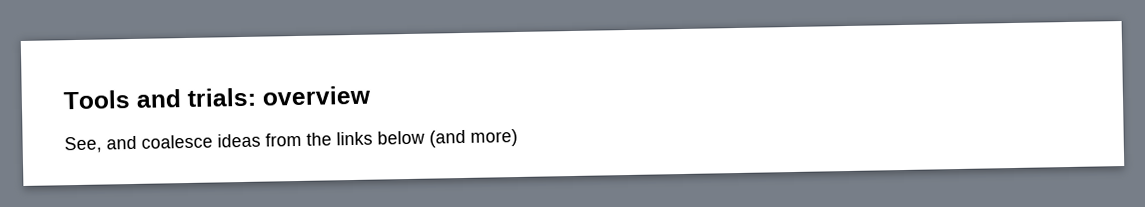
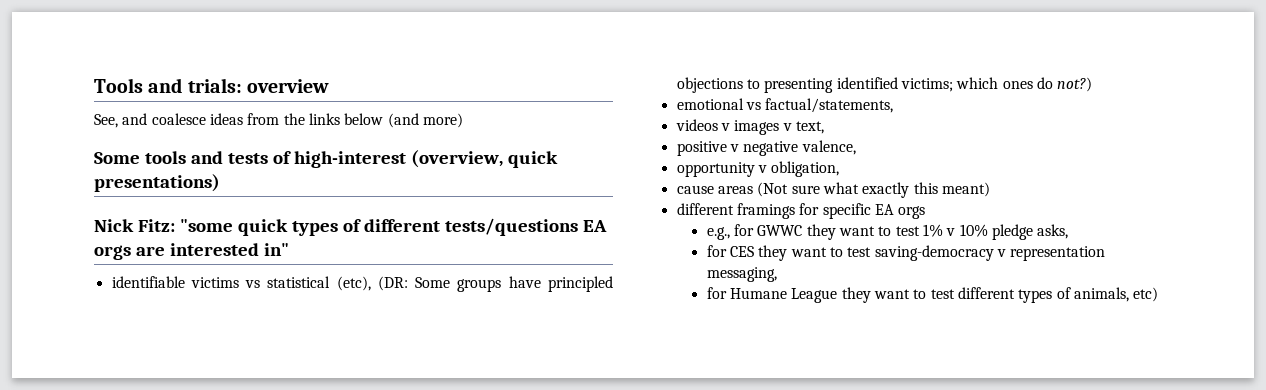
(518, 138) none -> [94,150,558,168] [94,174,220,192] [94,218,607,236] [94,243,289,260] [111,276,613,292] [676,77,1093,93] [676,98,894,113] [675,119,824,135] [676,140,856,156] [676,161,840,177] [676,182,990,198] [676,203,926,219] [706,224,1069,240] [706,245,1106,261] [706,267,777,282] [706,287,1159,303] // Some tools and tests of high-interest (overview, quick presentations) // Nick Fitz: "some quick types of different tests/questions EA orgs are interested in" // identifiable victims vs statistical (etc), (DR: Some groups have principled objections to presenting identified victims; which ones do not?) // emotional vs factual/statements, // videos v images v text, // positive v negative valence, // opportunity v obligation, // cause areas (Not sure what exactly this meant) // different framings for specific EA orgs // e.g., for GWWC they want to test 1% v 10% pledge asks, // for CES they want to test saving-democracy v representation messaging, // for Humane League they want to test different types of animals, etc)

